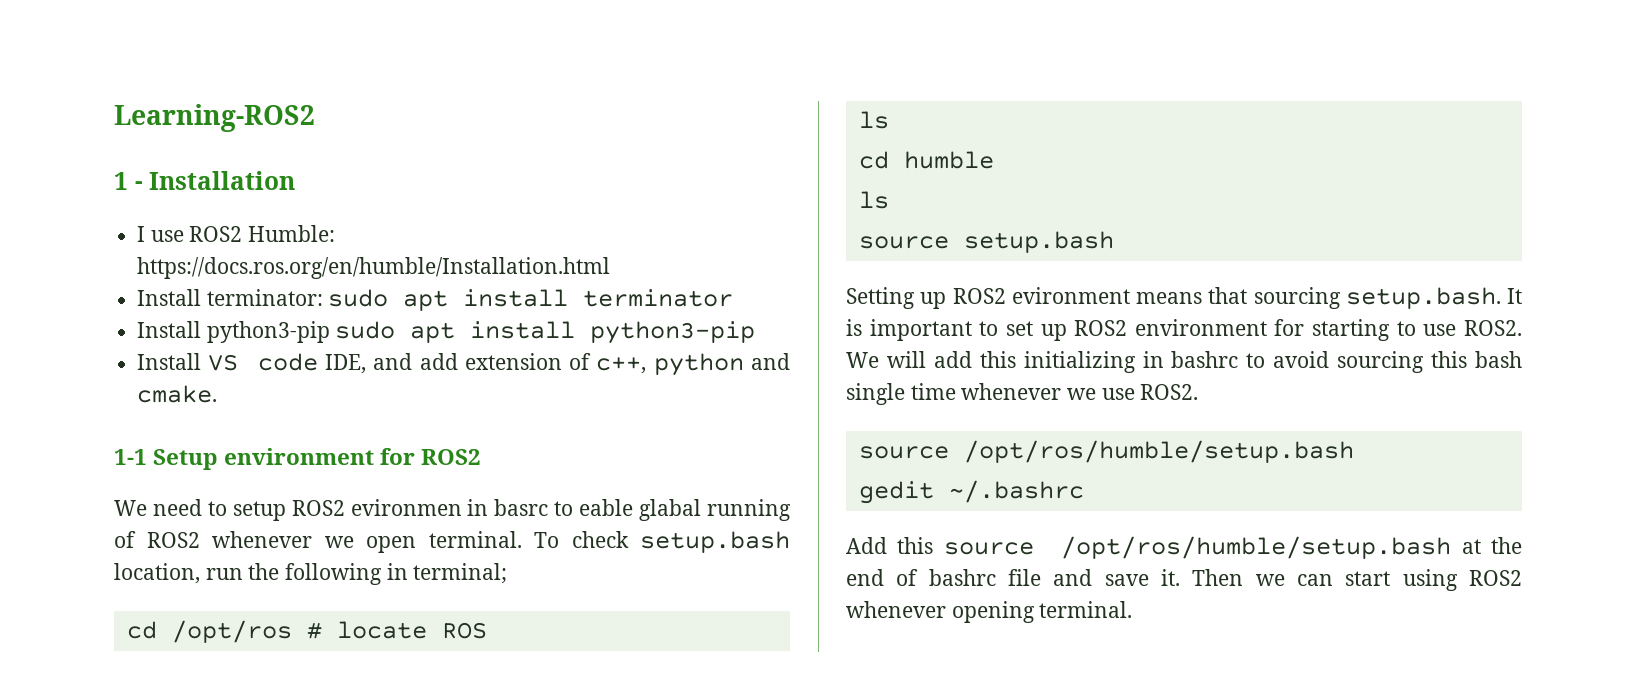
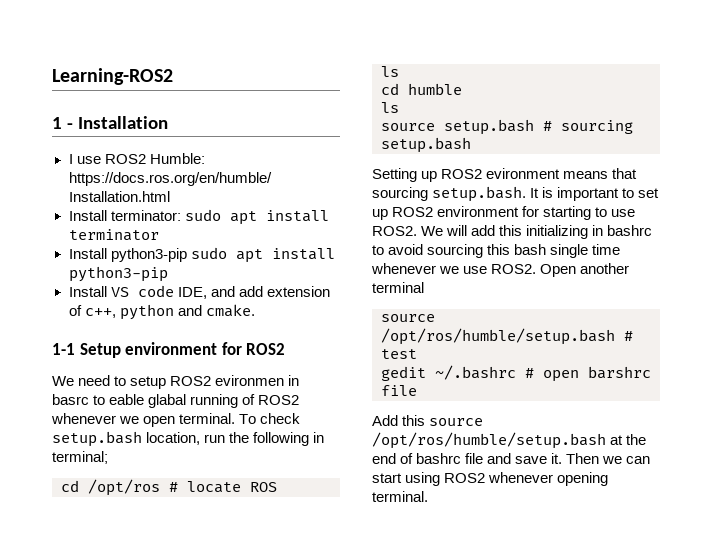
(1114, 242) none -> [543,120,633,134] [381,137,471,153] # sourcing setup.bash
[858,440,1354,463] // source /opt/ros/humble/setup.bash -> [540,263,630,277] [372,282,424,293] [381,314,435,322] [381,328,633,345] [381,349,417,359] Open another terminal // source /opt/ros/humble/setup.bash # test
(1084, 491) none -> [525,366,651,382] [381,385,417,396] # open barshrc file

